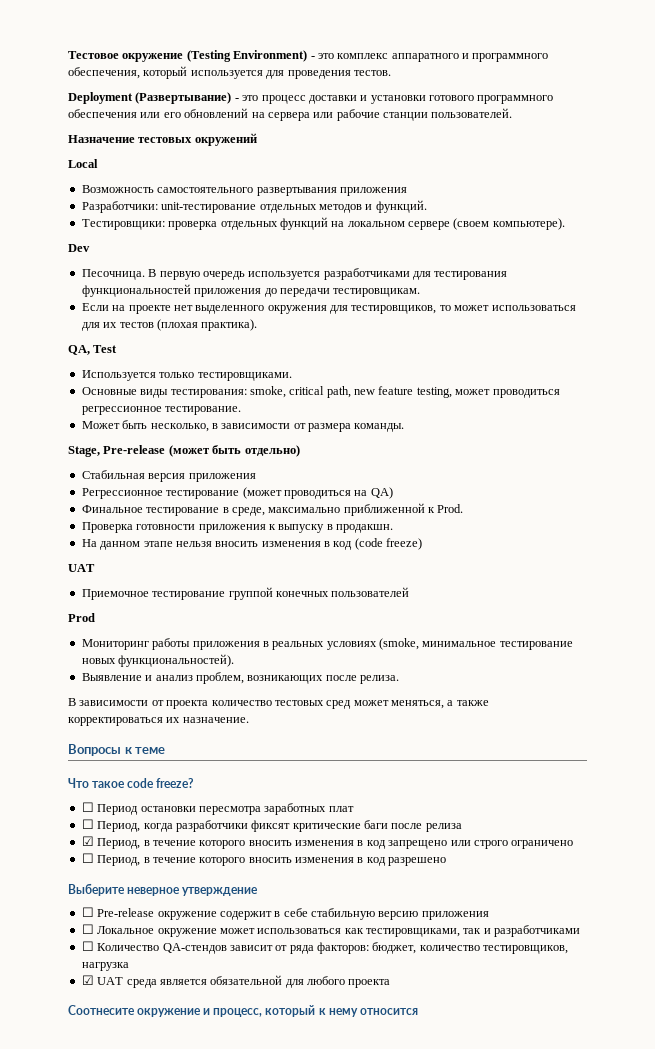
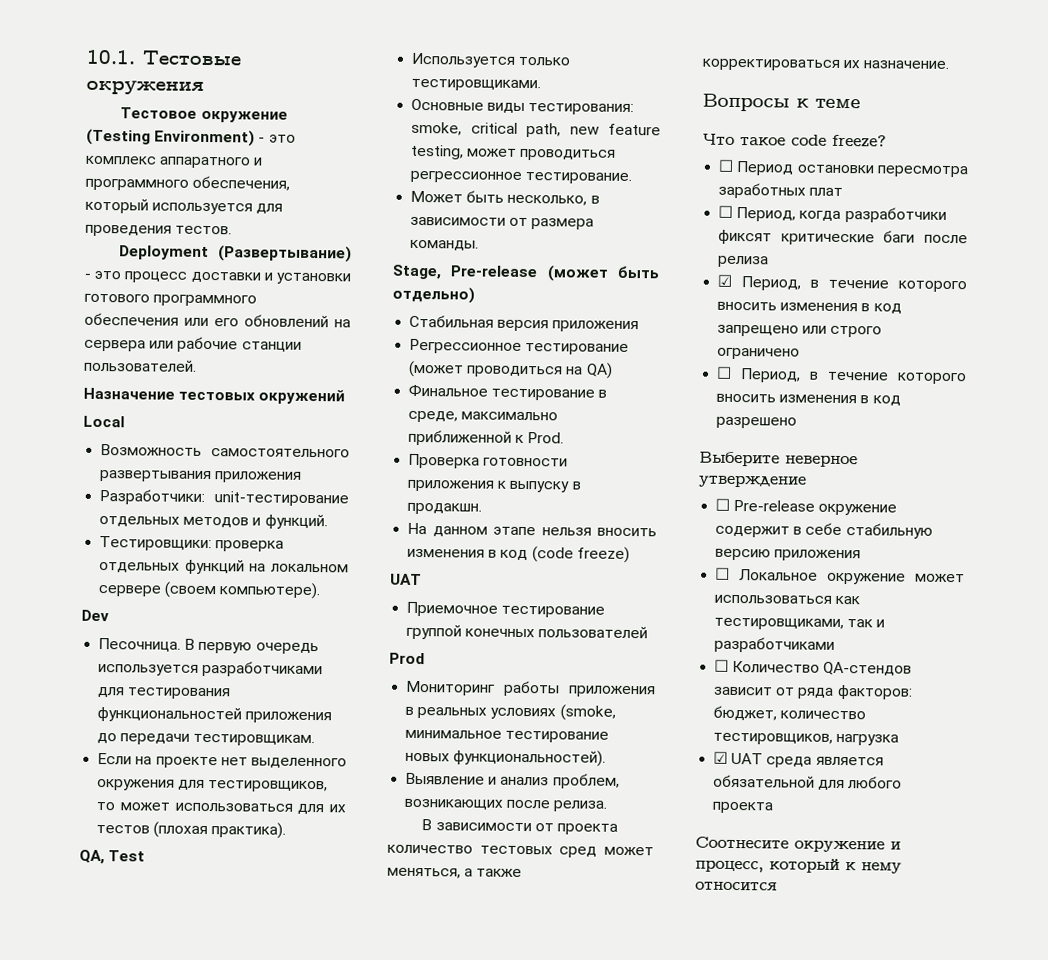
(68, 55) none -> [86,49,242,66] [86,79,204,95] 10.1. Тестовые окружения //

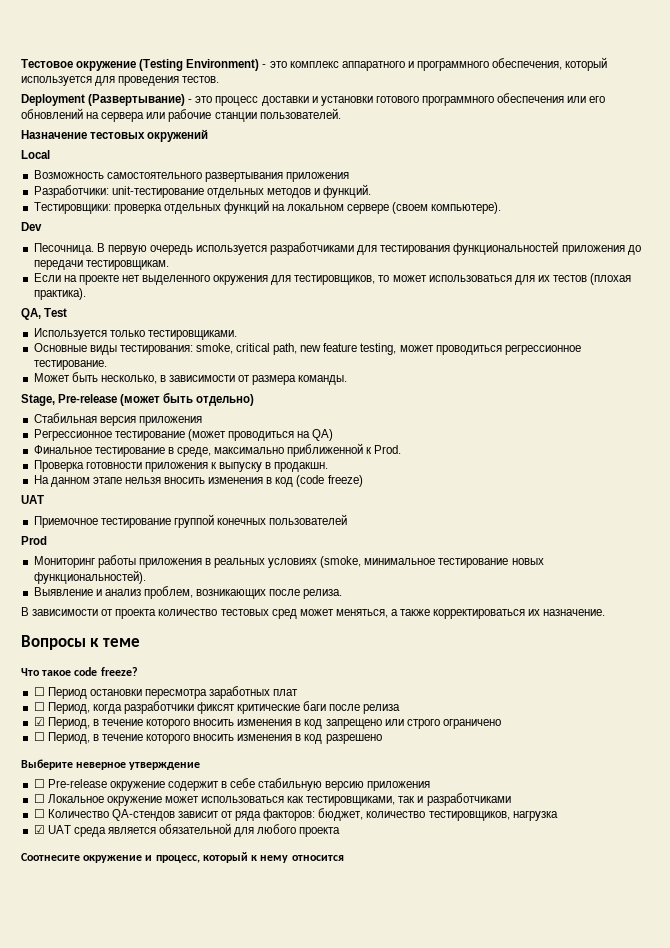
[86,49,242,66] [86,79,204,95] 10.1. Тестовые окружения // -> (21, 63) none

